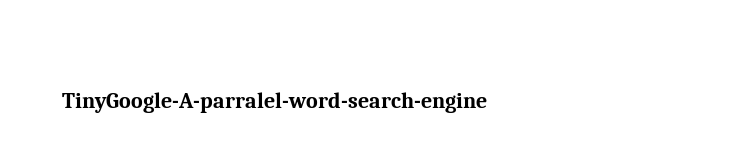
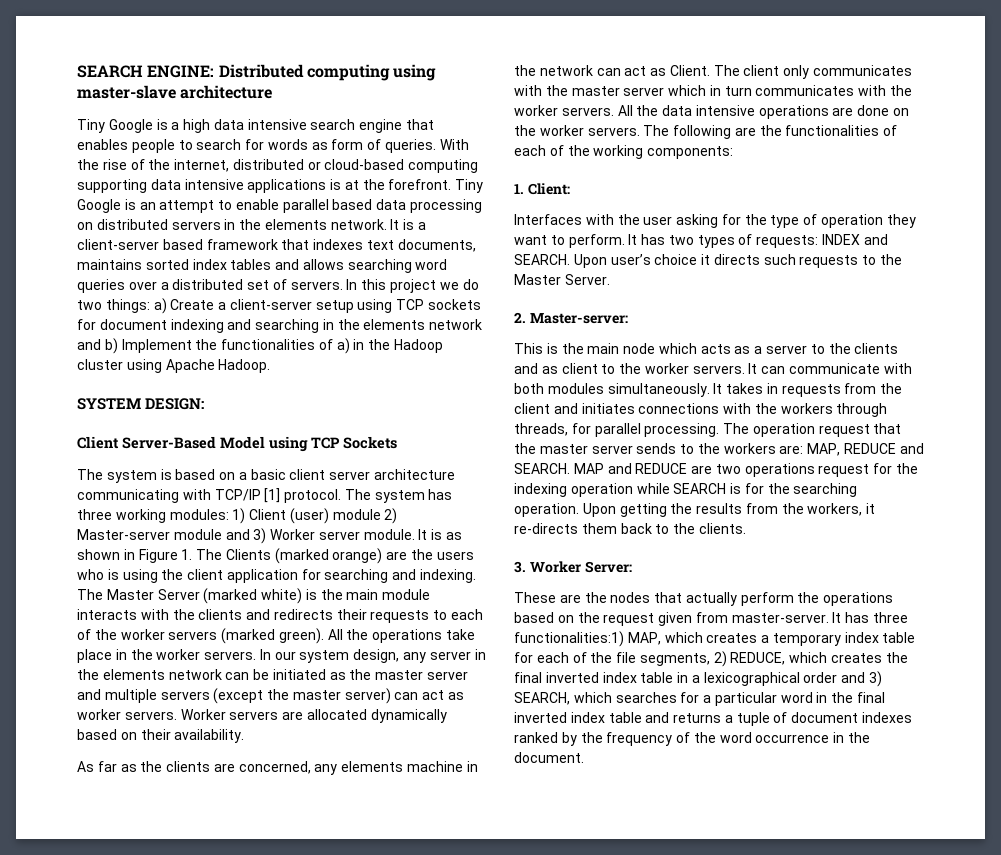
[62,92,487,113] TinyGoogle-A-parralel-word-search-engine -> [77,64,437,81] [77,85,273,99] [77,119,435,133] [77,139,469,153] [77,159,479,173] [77,179,484,193] [77,199,483,213] [77,219,427,230] [77,239,476,252] [77,259,448,273] [77,279,479,293] [77,298,482,314] [77,319,483,333] [77,338,444,354] [77,359,271,373] [77,398,205,410] [77,436,397,452] [77,469,456,483] [77,488,453,503] [77,508,398,524] [77,528,463,544] [77,548,474,564] [77,569,477,583] [77,588,431,604] [77,609,484,623] [77,628,476,644] [77,649,486,663] [77,669,469,680] [77,688,465,704] [77,709,447,723] [77,729,245,743] [77,761,478,775] [514,65,913,79] [514,85,913,96] [514,105,910,119] [514,125,898,139] [514,145,734,159] [514,183,570,195] [514,214,916,228] [514,234,888,248] [514,254,903,268] [514,274,610,285] [514,312,628,324] [514,343,899,354] [514,363,912,374] [514,383,903,397] [514,403,888,417] [514,423,902,437] [514,443,924,456] [514,463,919,477] [514,483,858,497] [514,503,876,517] [514,523,746,534] [514,561,632,573] [514,592,894,606] [514,612,909,626] [514,631,916,647] [514,651,908,667] [514,671,883,687] [514,692,886,706] [514,712,913,726] [514,732,871,746] [514,752,584,763] SEARCH ENGINE: Distributed computing using master-slave architecture // Tiny Google is a high data intensive search engine that enables people to search for words as form of queries. With the rise of the internet, distributed or cloud-based computing supporting data intensive applications is at the forefront. Tiny Google is an attempt to enable parallel based data processing on distributed servers in the elements network. It is a client-server based framework that indexes text documents, maintains sorted index tables and allows searching word queries over a distributed set of servers. In this project we do two things: a) Create a client-server setup using TCP sockets for document indexing and searching in the elements network and b) Implement the functionalities of a) in the Hadoop cluster using Apache Hadoop. // SYSTEM DESIGN: // Client Server-Based Model using TCP Sockets // The system is based on a basic client server architecture communicating with TCP/IP [1] protocol. The system has three working modules: 1) Client (user) module 2) Master-server module and 3) Worker server module. It is as shown in Figure 1. The Clients (marked orange) are the users who is using the client application for searching and indexing. The Master Server (marked white) is the main module interacts with the clients and redirects their requests to each of the worker servers (marked green). All the operations take place in the worker servers. In our system design, any server in the elements network can be initiated as the master server and multiple servers (except the master server) can act as worker servers. Worker servers are allocated dynamically based on their availability. // As far as the clients are concerned, any elements machine in the network can act as Client. The client only communicates with the master server which in turn communicates with the worker servers. All the data intensive operations are done on the worker servers. The following are the functionalities of each of the working components: // 1. Client: // Interfaces with the user asking for the type of operation they want to perform. It has two types of requests: INDEX and SEARCH. Upon user’s choice it directs such requests to the Master Server. // 2. Master-server: // This is the main node which acts as a server to the clients and as client to the worker servers. It can communicate with both modules simultaneously. It takes in requests from the client and initiates connections with the workers through threads, for parallel processing. The operation request that the master server sends to the workers are: MAP, REDUCE and SEARCH. MAP and REDUCE are two operations request for the indexing operation while SEARCH is for the searching operation. Upon getting the results from the workers, it re-directs them back to the clients. // 3. Worker Server: // These are the nodes that actually perform the operations based on the request given from master-server. It has three functionalities:1) MAP, which creates a temporary index table for each of the file segments, 2) REDUCE, which creates the final inverted index table in a lexicographical order and 3) SEARCH, which searches for a particular word in the final inverted index table and returns a tuple of document indexes ranked by the frequency of the word occurrence in the document.

